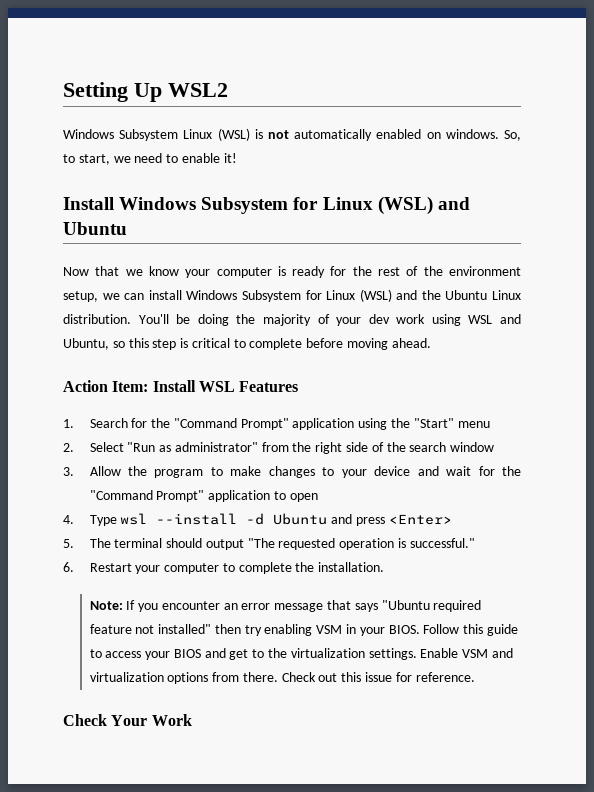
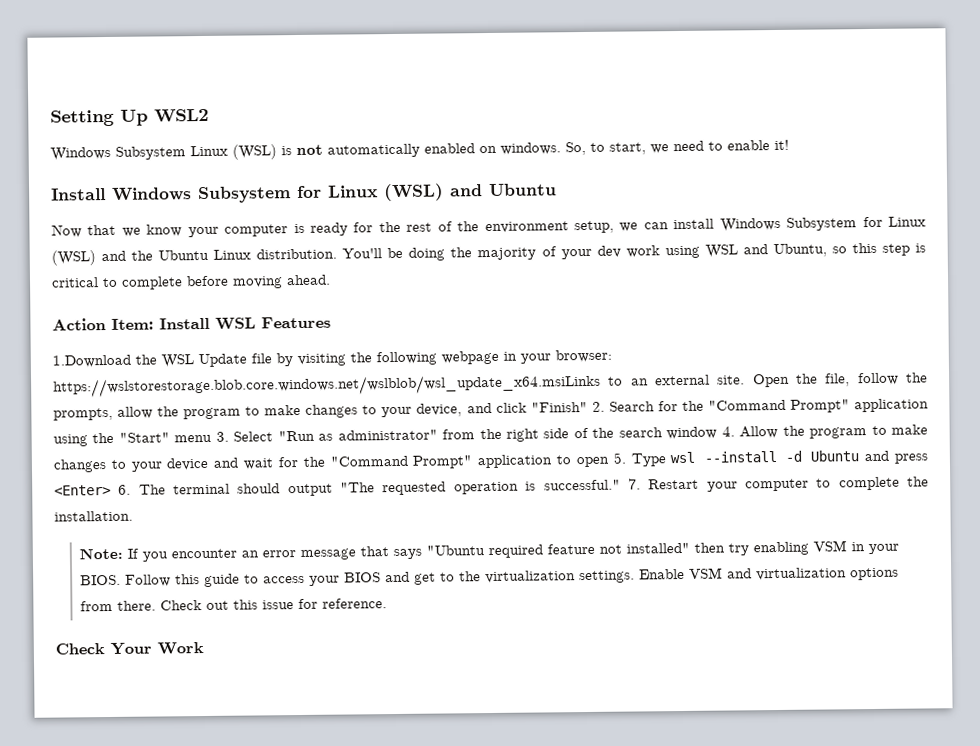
[63,419,74,428] 1. -> [52,349,612,368] [53,372,929,398] [53,401,605,421] 1.Download the WSL Update file by visiting the following webpage in your browser: https://wslstorestorage.blob.core.windows.net/wslblob/wsl_update_x64.msiLinks to an external site. Open the file, follow the prompts, allow the program to make changes to your device, and click "Finish" 2.
[63,443,74,452] // 2. -> [215,431,229,442] 3.
[63,467,74,476] // 3. -> [721,426,735,437] 4.
[63,515,74,524] // 4. -> [612,452,626,464] 5.
[63,539,74,548] // 5. -> [118,484,132,495] 6.
[63,562,74,572] // 6. -> [627,478,641,490] 7.

